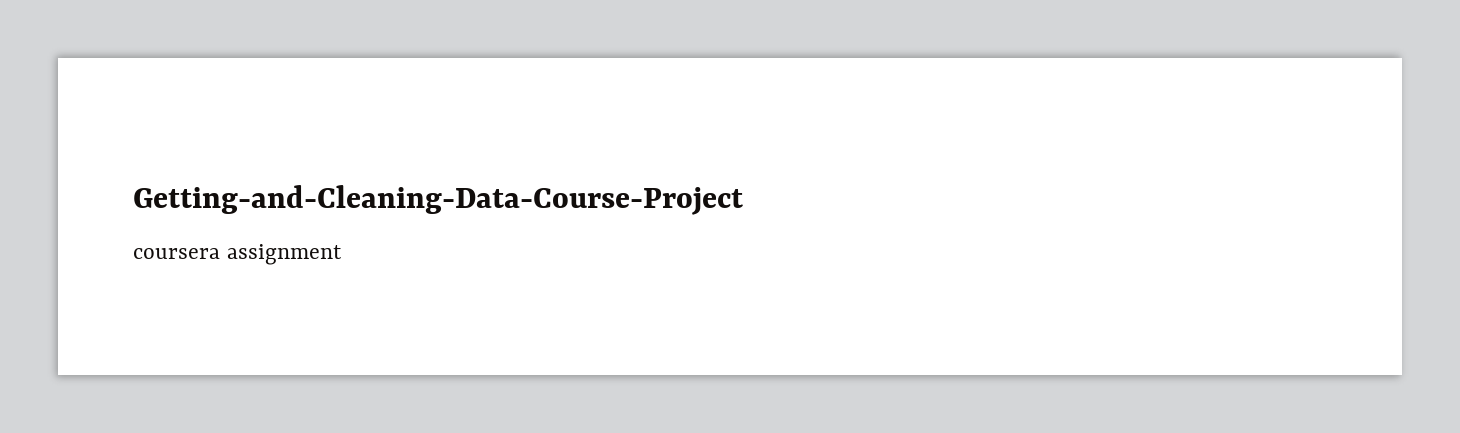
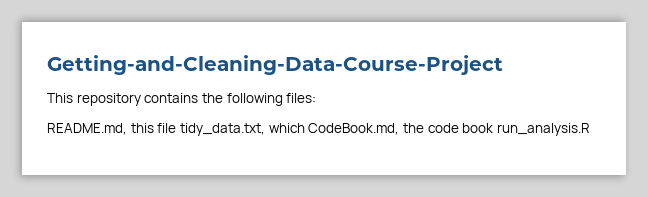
[133,244,342,265] coursera assignment -> [47,93,317,106] [47,123,590,136] This repository contains the following files: // README.md, this file tidy_data.txt, which CodeBook.md, the code book run_analysis.R

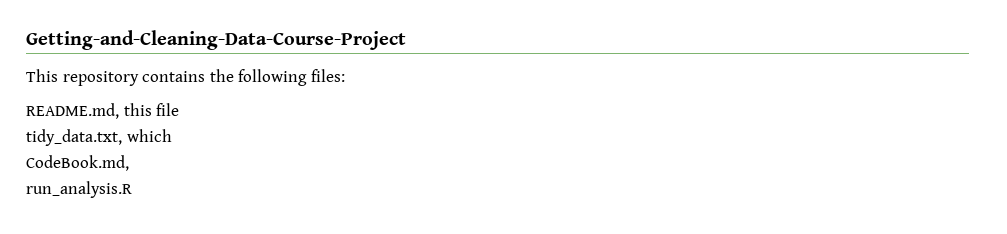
(177, 128) none -> (180, 109) //
(305, 128) none -> (172, 135) //
[402,123,494,133] the code book -> (129, 163) //

